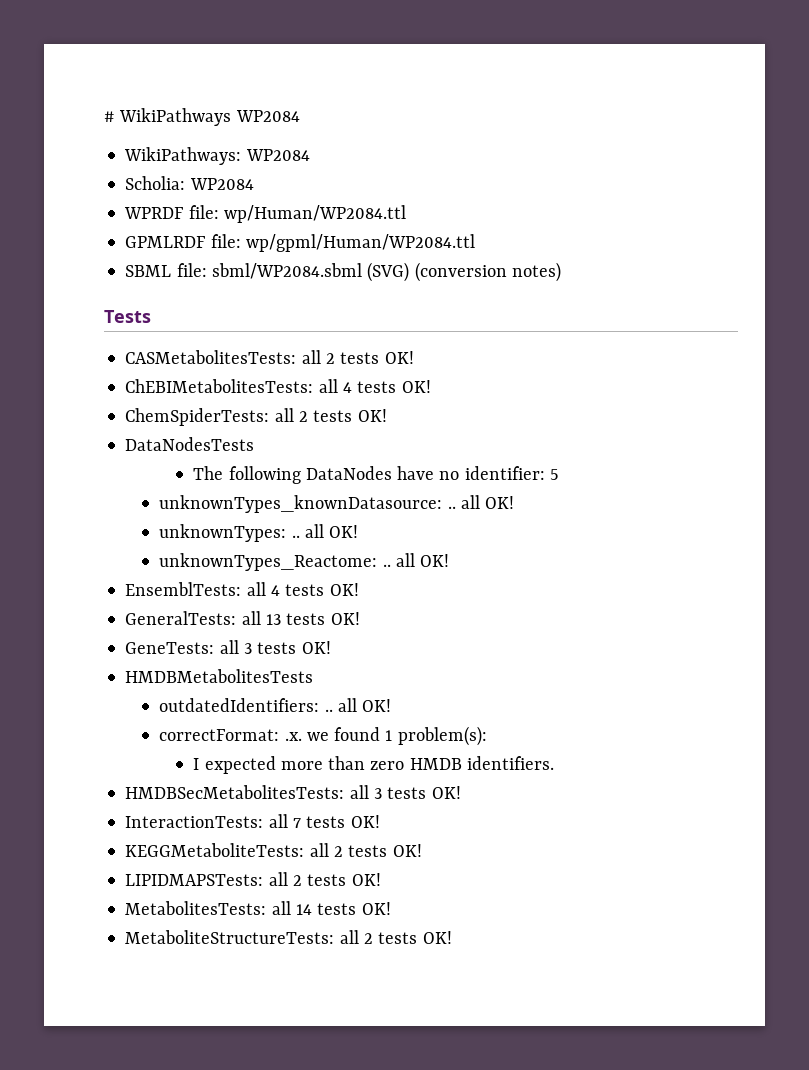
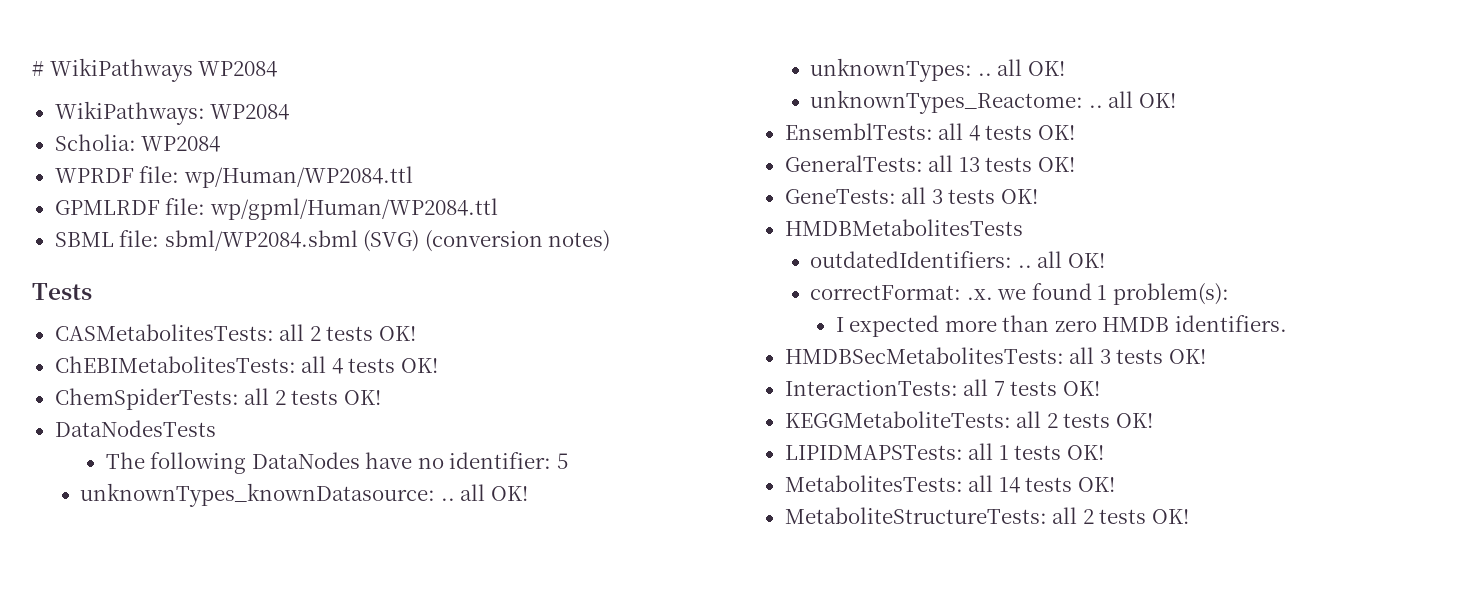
[292,875,302,886] 2 -> [998,445,1009,460] 1

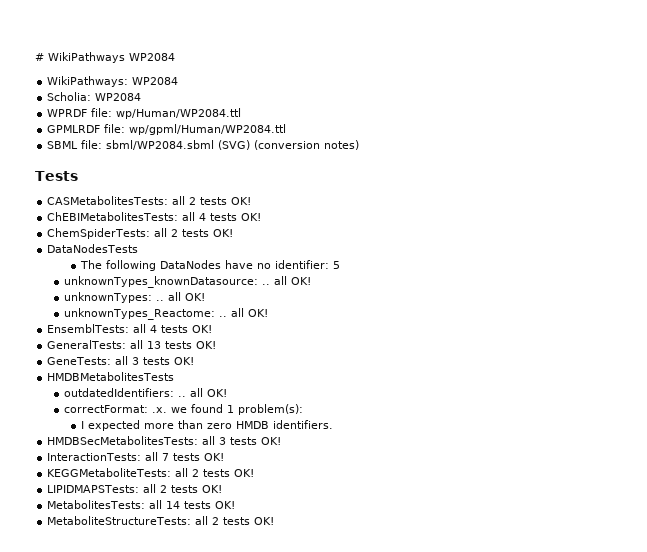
[998,445,1009,460] 1 -> [160,485,168,493] 2

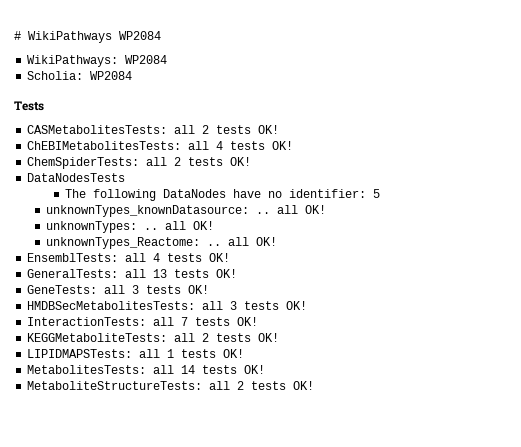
[47,108,242,119] [47,124,287,135] [47,140,360,150] // WPRDF file: wp/Human/WP2084.ttl // GPMLRDF file: wp/gpml/Human/WP2084.ttl // SBML file: sbml/WP2084.sbml (SVG) (conversion notes) -> (133, 75) none
[47,372,175,381] [64,388,228,397] [64,404,304,415] [81,420,334,431] // HMDBMetabolitesTests // outdatedIdentifiers: .. all OK! // correctFormat: .x. we found 1 problem(s): // I expected more than zero HMDB identifiers. -> (210, 289) none
[160,485,168,493] 2 -> [167,349,175,358] 1

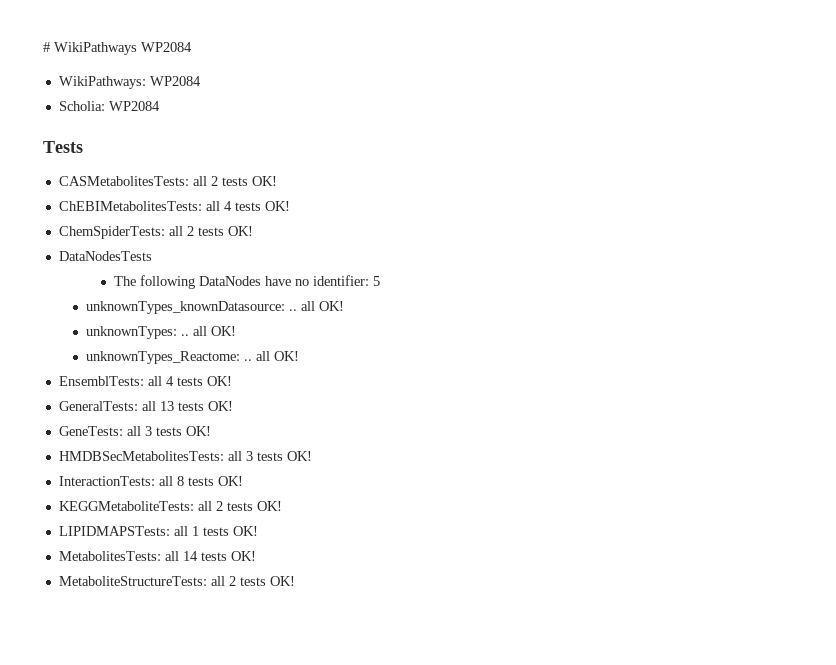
[181,317,189,326] 7 -> [176,476,184,486] 8

